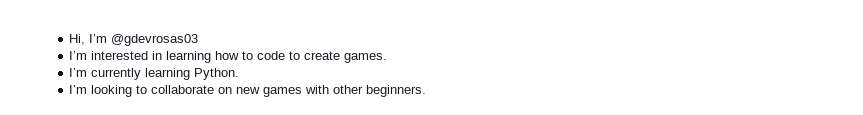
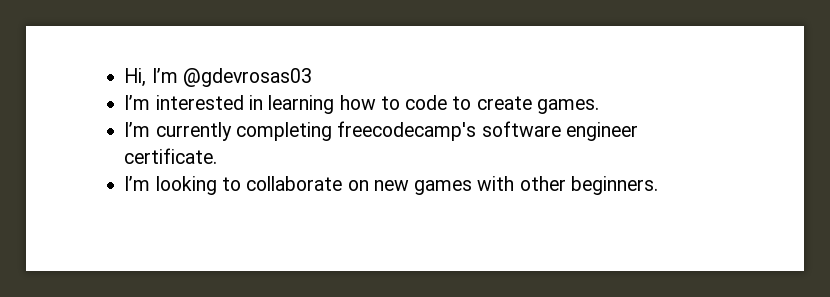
[145,68,240,80] learning Python. -> [235,121,638,141] [124,148,218,164] completing freecodecamp's software engineer certificate.

